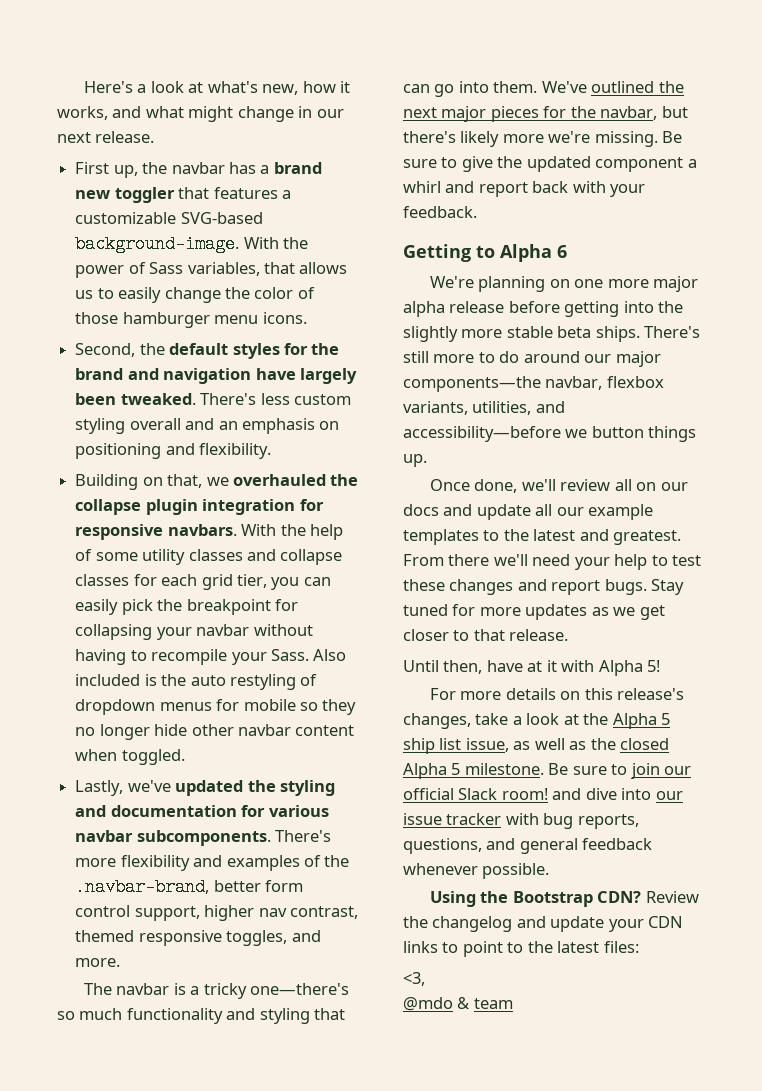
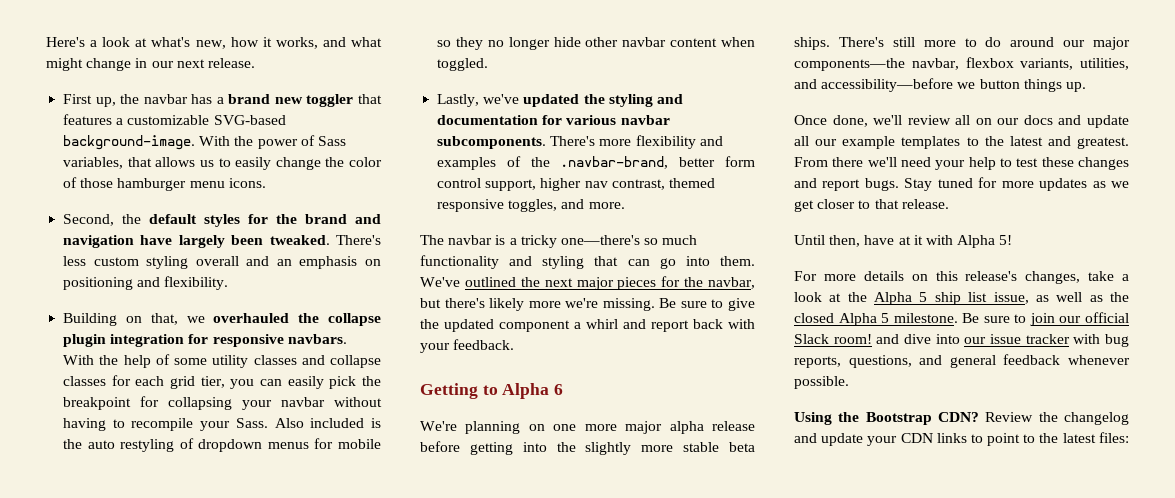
[403,972,425,986] [403,997,513,1011] // <3, // @mdo & team -> (1129, 437) none

